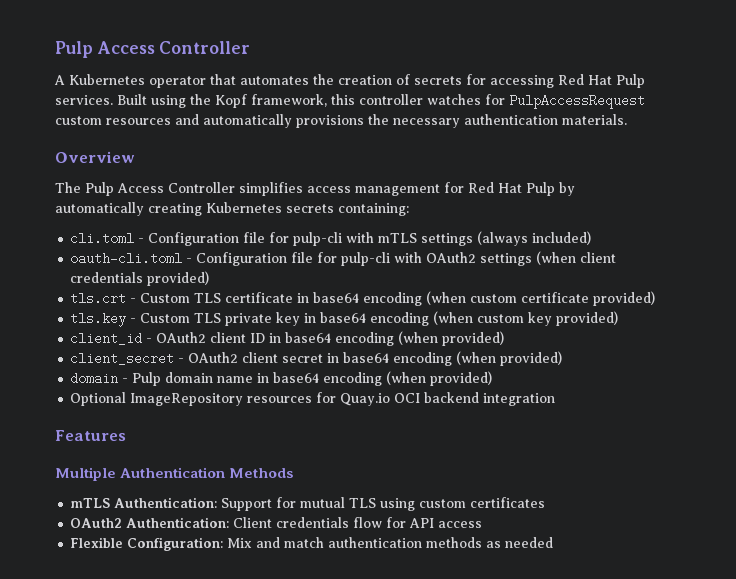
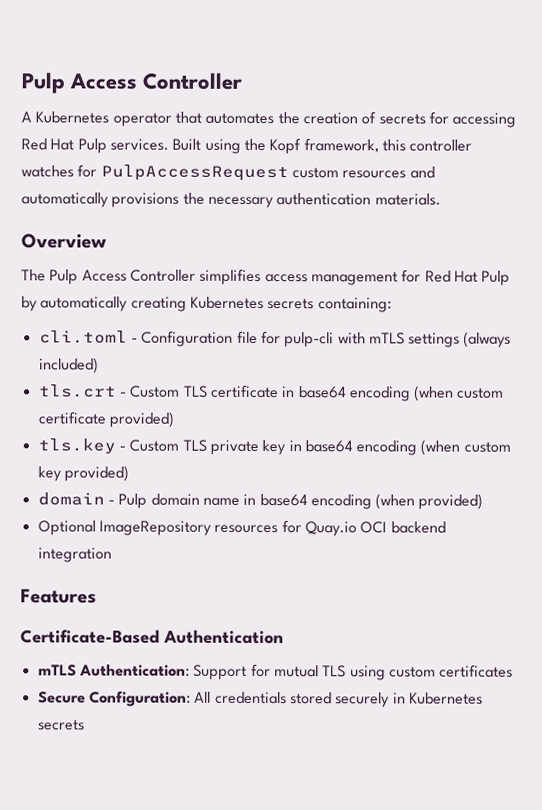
[70,251,617,266] [70,271,210,286] // oauth-cli.toml - Configuration file for pulp-cli with OAuth2 settings (when client credentials provided) -> (99, 365) none
[70,331,505,346] [70,351,563,366] // client_id - OAuth2 client ID in base64 encoding (when provided) // client_secret - OAuth2 client secret in base64 encoding (when provided) -> (129, 473) none
[55,467,116,481] Multiple -> [20,629,160,644] Certificate-Based
[229,468,294,478] Methods -> (284, 637) none
[70,517,483,528] [70,537,554,551] OAuth2 Authentication: Client credentials flow for API access // Flexible Configuration: Mix and match authentication methods as needed -> [37,690,483,708] [37,719,85,731] Secure Configuration: All credentials stored securely in Kubernetes secrets

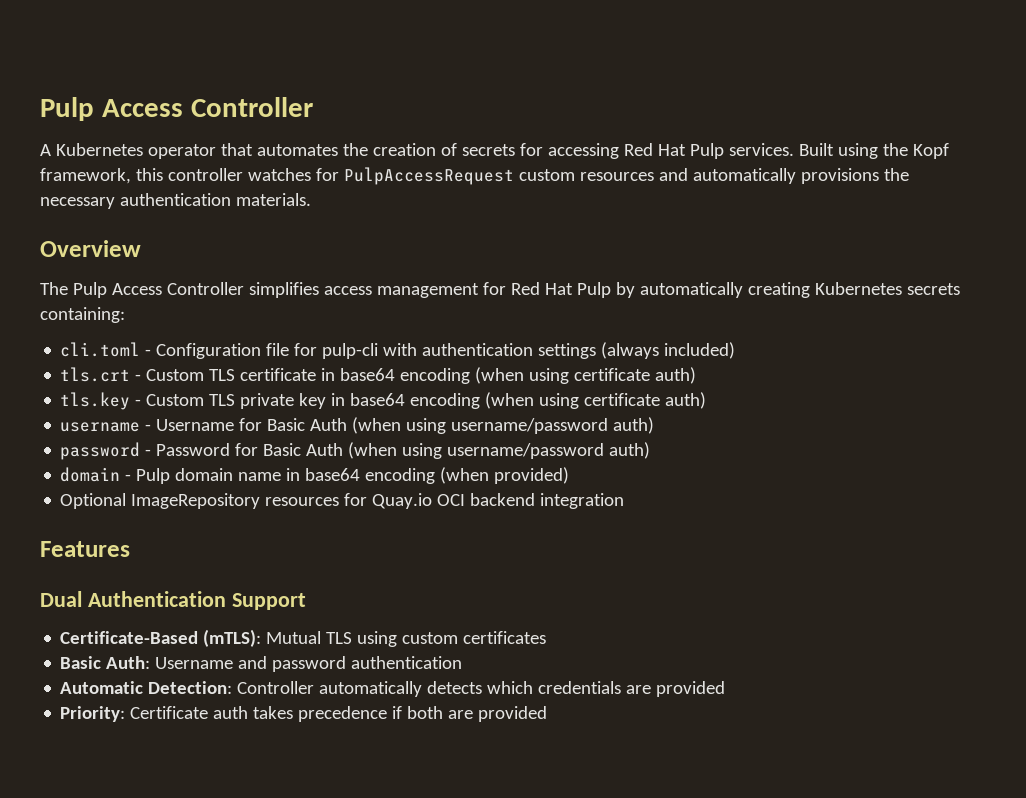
[368,332,405,345] mTLS -> [422,343,534,356] authentication
[457,387,505,399] [37,411,174,428] custom certificate provided) -> [529,367,697,384] using certificate auth)
[463,441,511,453] [37,465,129,482] custom key provided) -> [539,392,707,409] [60,417,655,434] [60,442,651,460] using certificate auth) // username - Username for Basic Auth (when using username/password auth) // password - Password for Basic Auth (when using username/password auth)
[20,629,284,645] [37,663,514,681] [37,690,483,708] [37,719,85,731] Certificate-Based Authentication // mTLS Authentication: Support for mutual TLS using custom certificates // Secure Configuration: All credentials stored securely in Kubernetes secrets -> [40,591,306,610] [60,629,547,647] [60,656,463,672] [60,681,726,697] [60,706,548,722] Dual Authentication Support // Certificate-Based (mTLS): Mutual TLS using custom certificates // Basic Auth: Username and password authentication // Automatic Detection: Controller automatically detects which credentials are provided // Priority: Certificate auth takes precedence if both are provided

